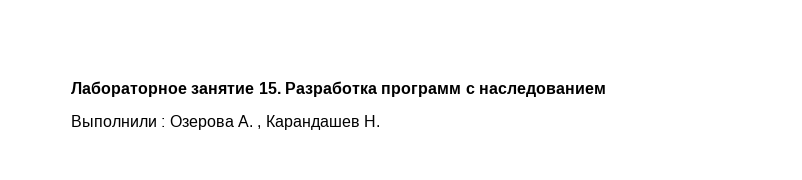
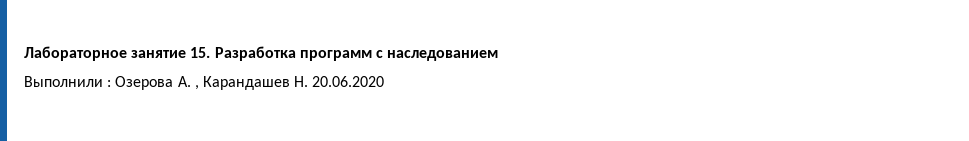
(380, 121) none -> [312,76,385,87] 20.06.2020

